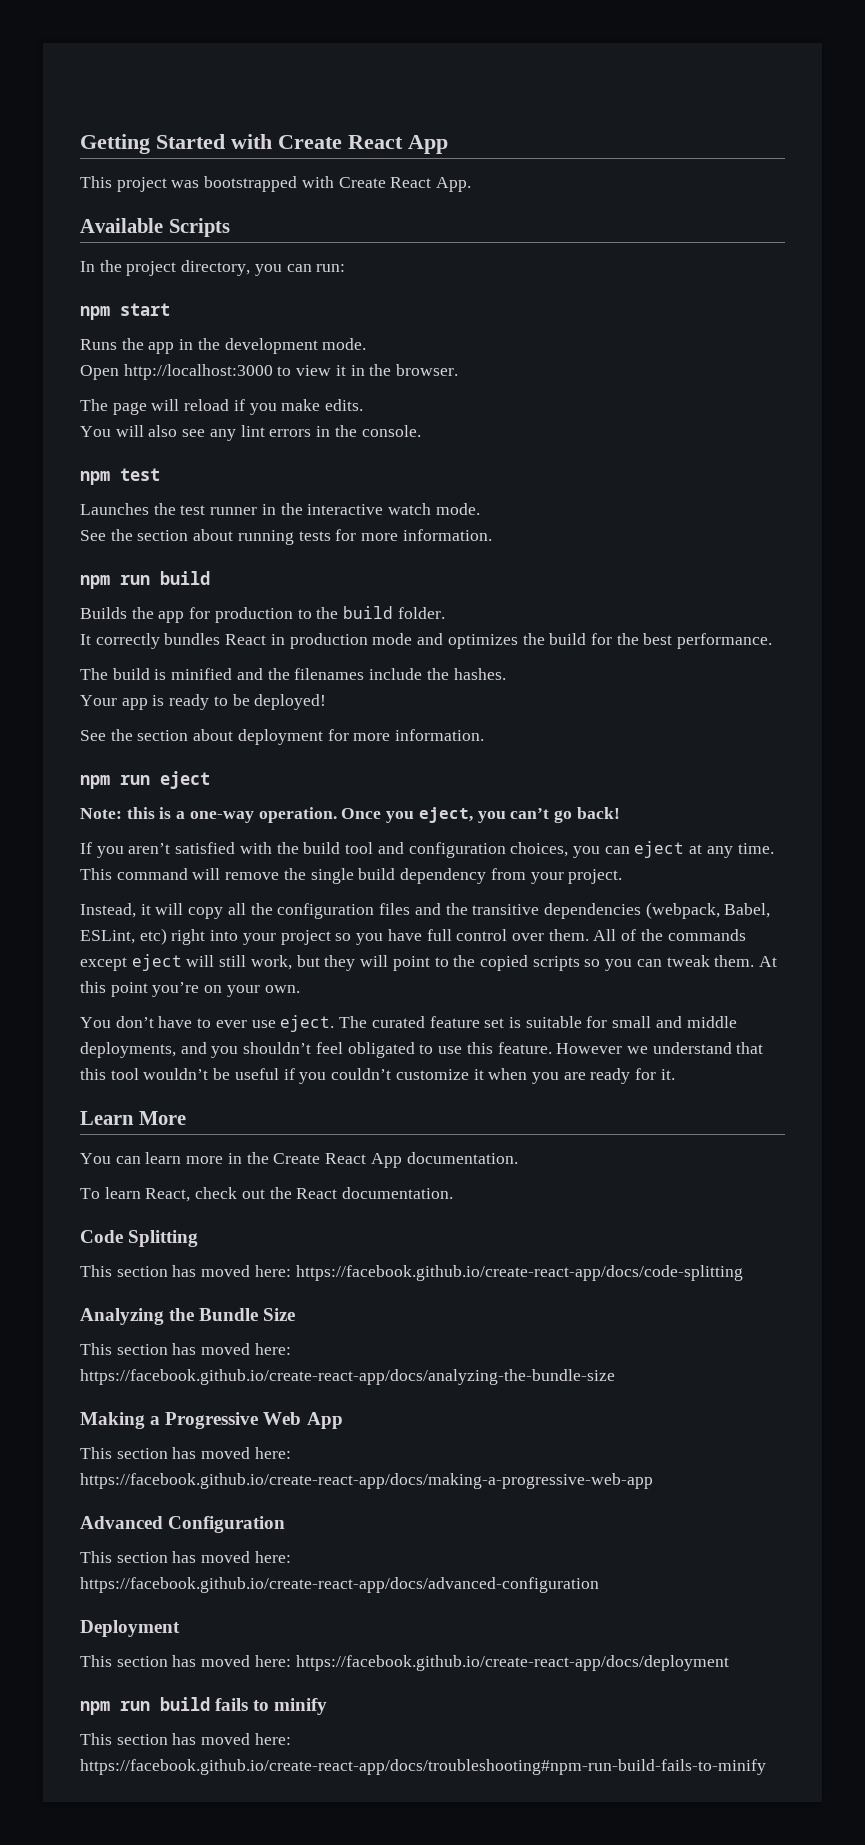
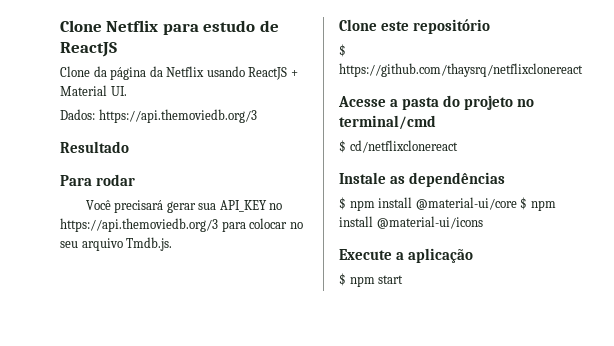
[80,134,448,154] [80,176,472,192] [80,218,230,237] [80,260,346,276] [80,303,170,320] [80,338,367,354] [80,364,459,380] [80,399,364,415] [80,425,421,441] [80,468,160,485] [80,503,480,515] [80,529,492,545] [80,571,210,589] [80,606,445,623] [80,633,773,649] [80,668,506,680] [80,694,327,710] [80,729,485,745] [80,771,210,789] [80,807,620,823] [80,841,774,858] [80,868,623,884] [80,902,771,919] [80,928,746,945] [80,954,778,971] [80,981,300,997] [80,1015,737,1032] [80,1042,764,1058] [80,1068,675,1084] [80,1111,186,1125] [80,1152,518,1168] [80,1187,454,1202] [80,1230,199,1247] [80,1265,743,1281] [80,1308,296,1325] [80,1343,291,1355] [80,1369,615,1385] [80,1412,343,1429] [80,1447,291,1459] [80,1473,653,1489] [80,1516,286,1533] [80,1551,291,1563] [80,1577,599,1593] [80,1620,180,1637] [80,1655,729,1671] [80,1697,328,1715] [80,1733,291,1745] [80,1759,766,1775] Getting Started with Create React App // This project was bootstrapped with Create React App. // Available Scripts // In the project directory, you can run: // npm start // Runs the app in the development mode. // Open http://localhost:3000 to view it in the browser. // The page will reload if you make edits. // You will also see any lint errors in the console. // npm test // Launches the test runner in the interactive watch mode. // See the section about running tests for more information. // npm run build // Builds the app for production to the build folder. // It correctly bundles React in production mode and optimizes the build for the best performance. // The build is minified and the filenames include the hashes. // Your app is ready to be deployed! // See the section about deployment for more information. // npm run eject // Note: this is a one-way operation. Once you eject, you can’t go back! // If you aren’t satisfied with the build tool and configuration choices, you can eject at any time. This command will remove the single build dependency from your project. // Instead, it will copy all the configuration files and the transitive dependencies (webpack, Babel, ESLint, etc) right into your project so you have full control over them. All of the commands except eject will still work, but they will point to the copied scripts so you can tweak them. At this point you’re on your own. // You don’t have to ever use eject. The curated feature set is suitable for small and middle deployments, and you shouldn’t feel obligated to use this feature. However we understand that this tool wouldn’t be useful if you couldn’t customize it when you are ready for it. // Learn More // You can learn more in the Create React App documentation. // To learn React, check out the React documentation. // Code Splitting // This section has moved here: https://facebook.github.io/create-react-app/docs/code-splitting // Analyzing the Bundle Size // This section has moved here: https://facebook.github.io/create-react-app/docs/analyzing-the-bundle-size // Making a Progressive Web App // This section has moved here: https://facebook.github.io/create-react-app/docs/making-a-progressive-web-app // Advanced Configuration // This section has moved here: https://facebook.github.io/create-react-app/docs/advanced-configuration // Deployment // This section has moved here: https://facebook.github.io/create-react-app/docs/deployment // npm run build fails to minify // This section has moved here: https://facebook.github.io/create-react-app/docs/troubleshooting#npm-run-build-fails-to-minify -> [60,20,279,35] [60,42,117,57] [60,66,298,80] [60,85,127,96] [60,109,257,123] [60,141,129,153] [60,174,136,186] [85,200,283,213] [60,218,303,232] [60,237,173,251] [339,19,491,34] [339,44,346,57] [339,63,583,77] [338,95,535,110] [339,115,436,130] [339,140,458,153] [339,172,506,187] [339,197,556,211] [339,216,483,229] [339,248,474,263] [339,273,404,287] Clone Netflix para estudo de ReactJS // Clone da página da Netflix usando ReactJS + Material UI. // Dados: https://api.themoviedb.org/3 // Resultado // Para rodar // Você precisará gerar sua API_KEY no https://api.themoviedb.org/3 para colocar no seu arquivo Tmdb.js. // Clone este repositório // $ https://github.com/thaysrq/netflixclonereact // Acesse a pasta do projeto no terminal/cmd // $ cd/netflixclonereact // Instale as dependências // $ npm install @material-ui/core $ npm install @material-ui/icons // Execute a aplicação // $ npm start

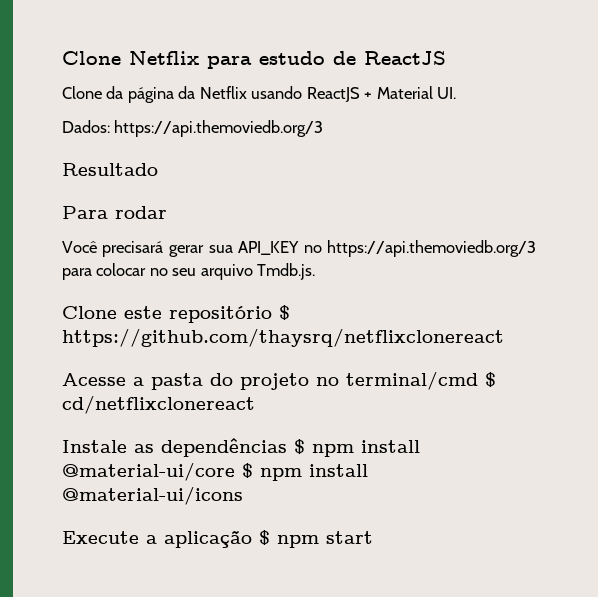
(491, 26) // -> (272, 314) none
(436, 122) // -> (478, 380) none
(506, 179) // -> (287, 447) none
(474, 255) // -> (252, 539) none

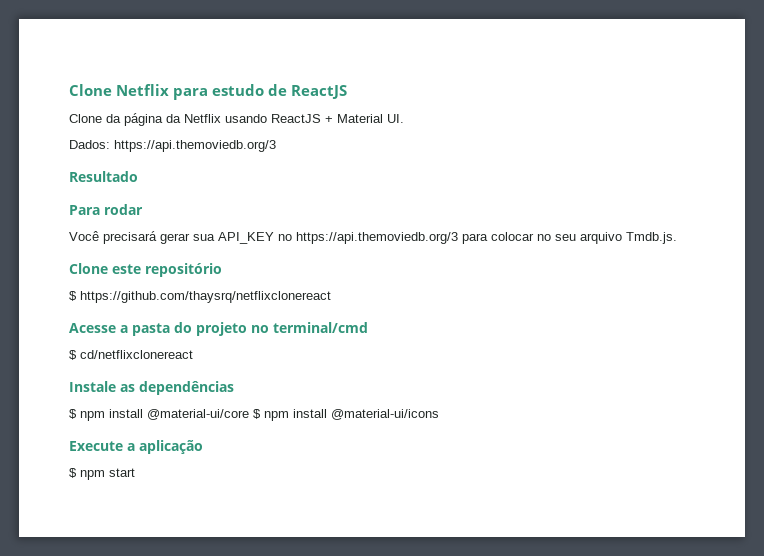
(272, 314) none -> (222, 270) //
(478, 380) none -> (368, 327) //
(287, 447) none -> (234, 388) //
(252, 539) none -> (203, 447) //

